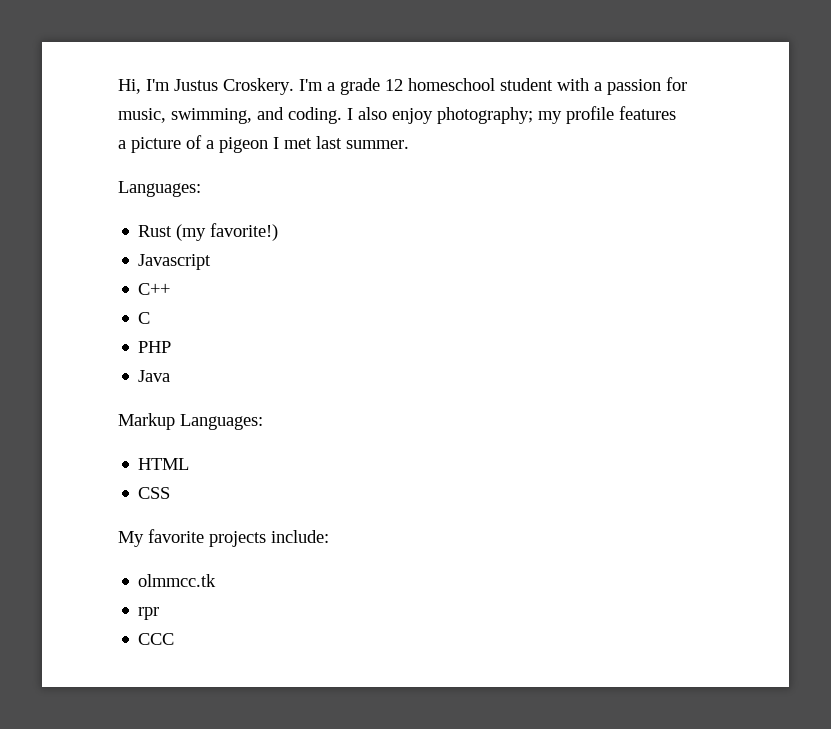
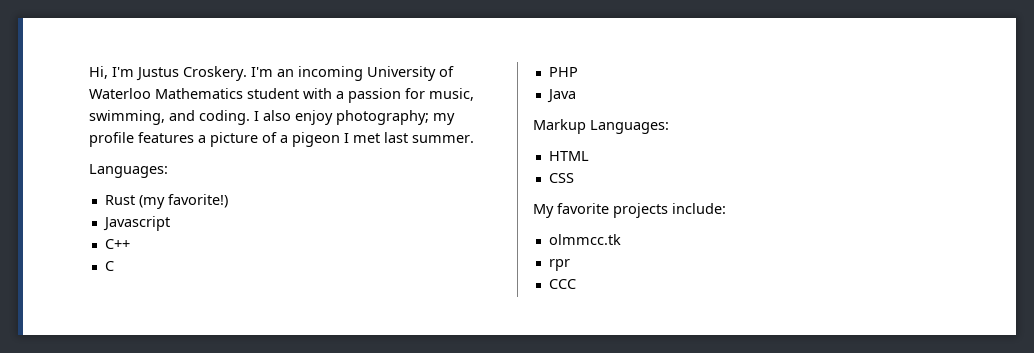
[327,78,495,95] a grade 12 homeschool -> [277,66,454,81] [89,88,243,99] an incoming University of Waterloo Mathematics

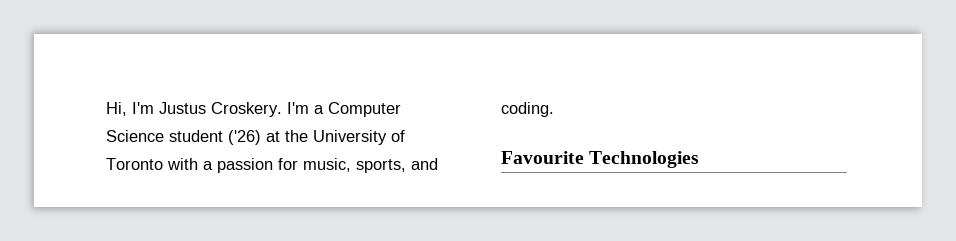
[277,66,454,81] [89,88,299,99] an incoming University of Waterloo Mathematics student -> [314,102,401,117] [106,130,405,145] [106,158,163,170] a Computer Science student ('26) at the University of Toronto
[89,110,165,125] swimming, -> [356,159,406,173] sports,
[254,110,455,125] [89,132,474,147] [89,164,168,178] [104,194,228,209] [102,216,170,231] [104,239,130,249] [104,261,114,271] [548,67,578,77] [546,89,576,103] [533,119,669,134] [548,151,589,161] [548,173,574,183] [533,203,726,218] [548,234,621,245] [548,259,570,271] [548,279,576,289] I also enjoy photography; my profile features a picture of a pigeon I met last summer. // Languages: // Rust (my favorite!) // Javascript // C++ // C // PHP // Java // Markup Languages: // HTML // CSS // My favorite projects include: // olmmcc.tk // rpr // CCC -> [501,151,700,168] // Favourite Technologies

